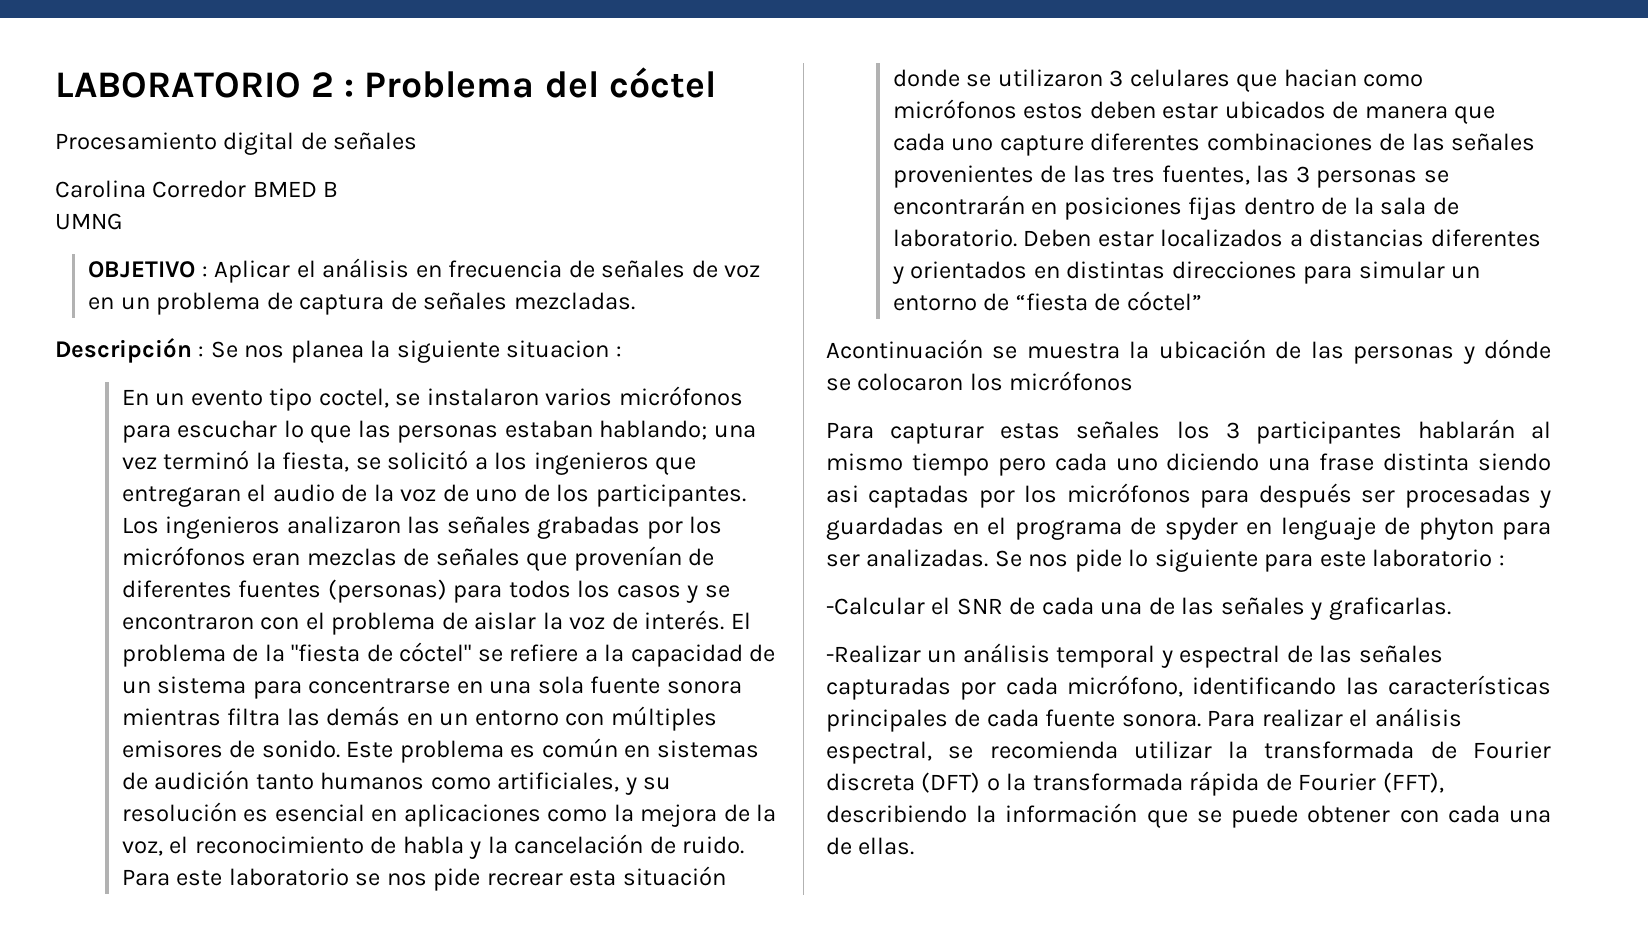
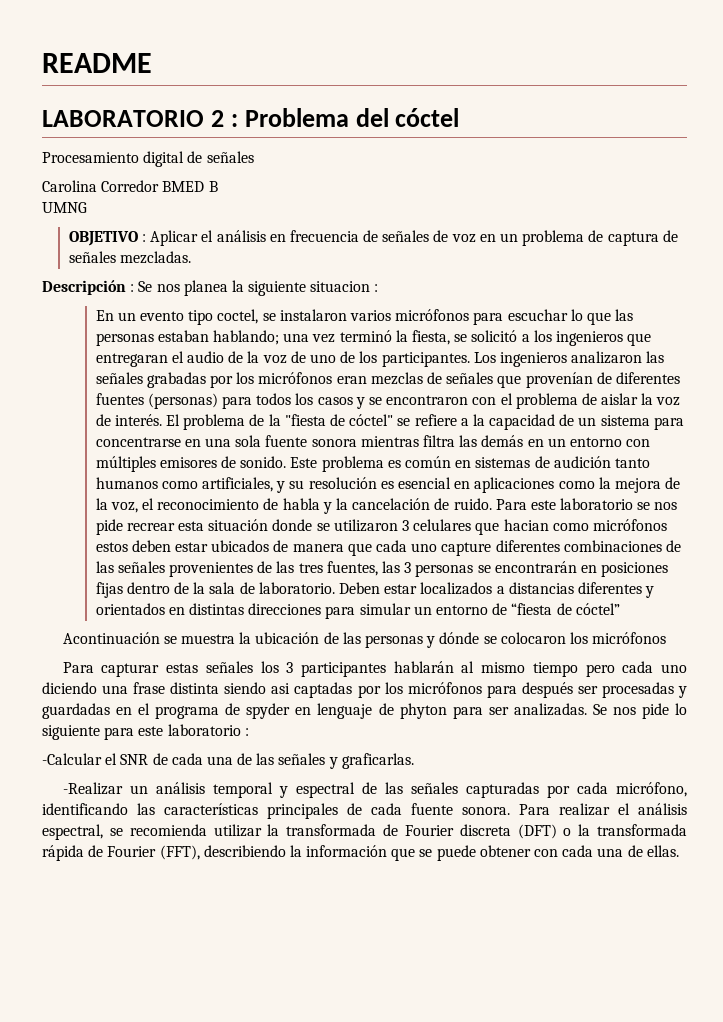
(55, 85) none -> [42,53,152,73] README //

